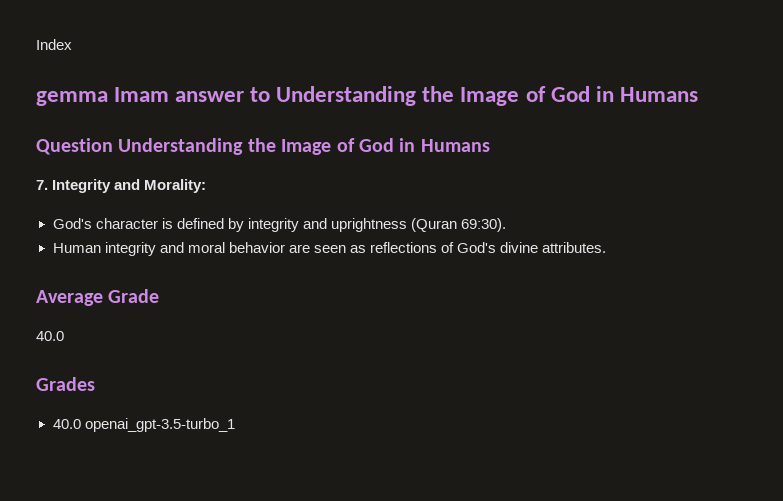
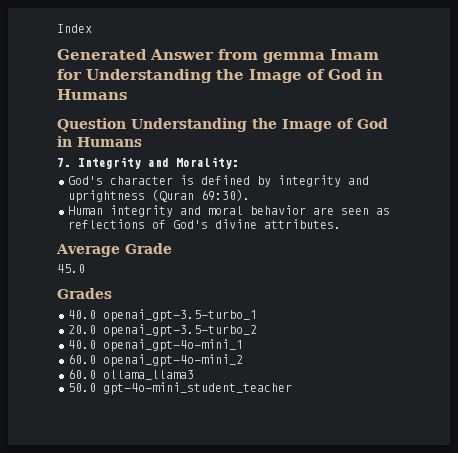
[36,87,271,106] gemma Imam answer to -> [57,49,379,63] [57,69,82,80] Generated Answer from gemma Imam for
[36,331,64,341] 40.0 -> [57,264,85,273] 45.0
(235, 425) none -> [68,324,257,337] [68,339,243,352] [68,354,243,367] [68,369,194,380] [68,382,292,395] // 20.0 openai_gpt-3.5-turbo_2 // 40.0 openai_gpt-4o-mini_1 // 60.0 openai_gpt-4o-mini_2 // 60.0 ollama_llama3 // 50.0 gpt-4o-mini_student_teacher

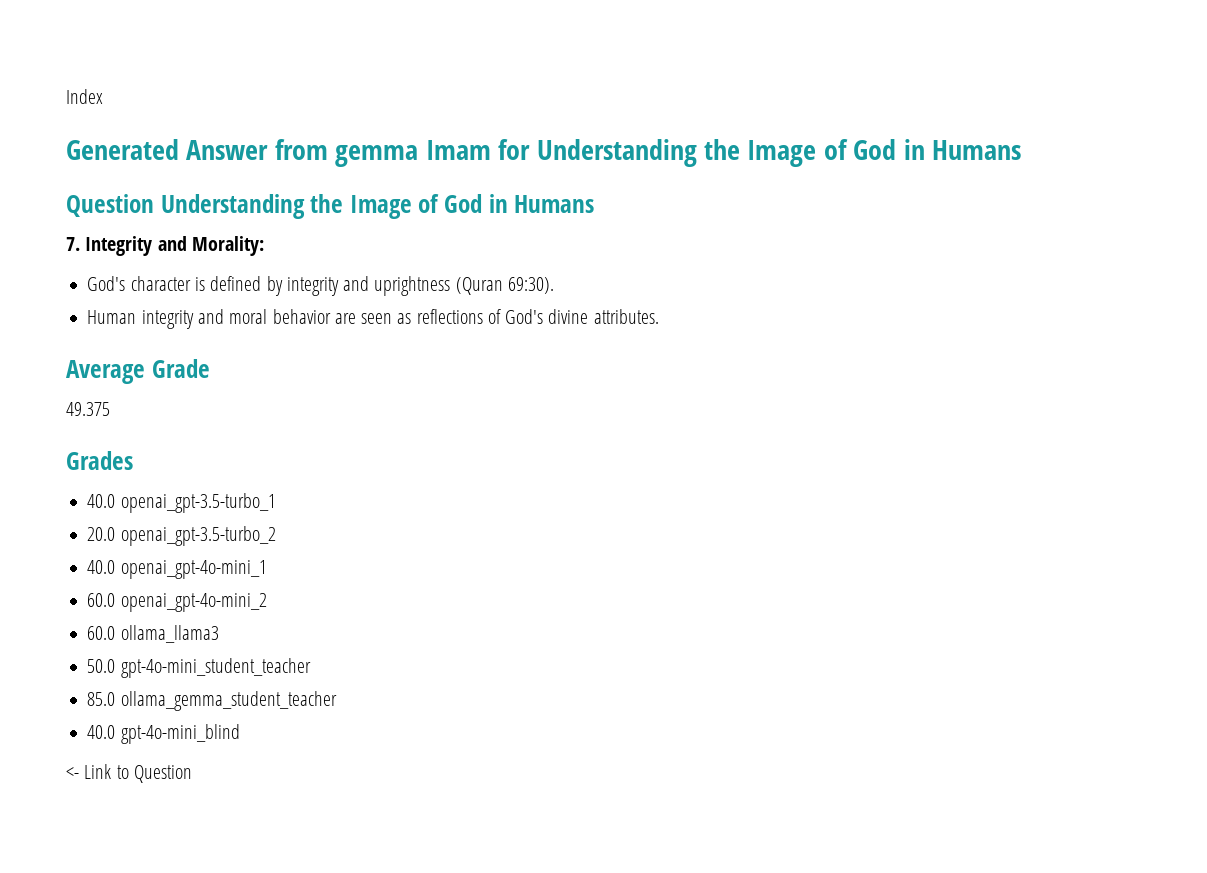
[57,264,85,273] 45.0 -> [66,402,110,416] 49.375
(292, 388) none -> [87,691,337,711] [87,724,240,744] [66,764,192,783] // 85.0 ollama_gemma_student_teacher // 40.0 gpt-4o-mini_blind // <- Link to Question

